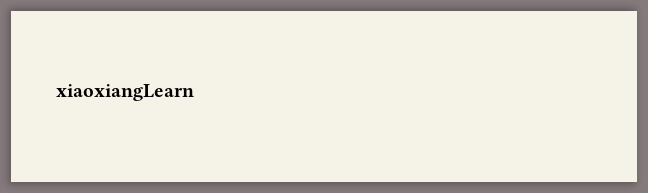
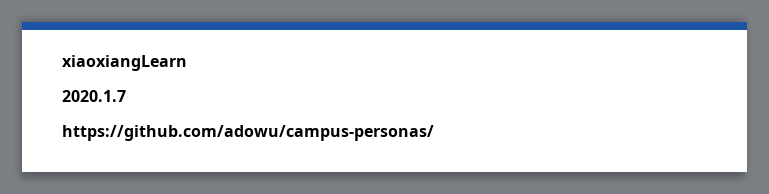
(194, 92) none -> [62,90,126,102] [62,125,434,141] // 2020.1.7 // https://github.com/adowu/campus-personas/

